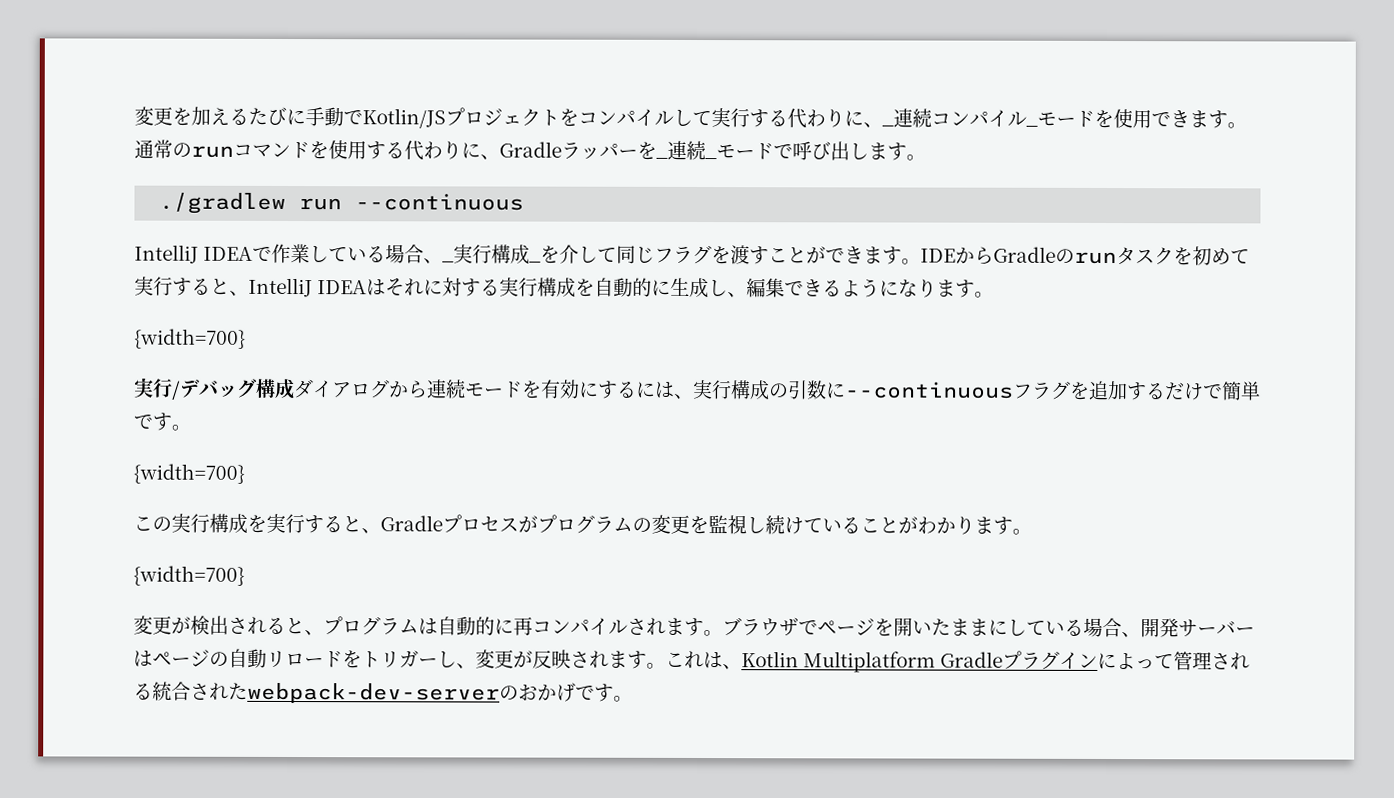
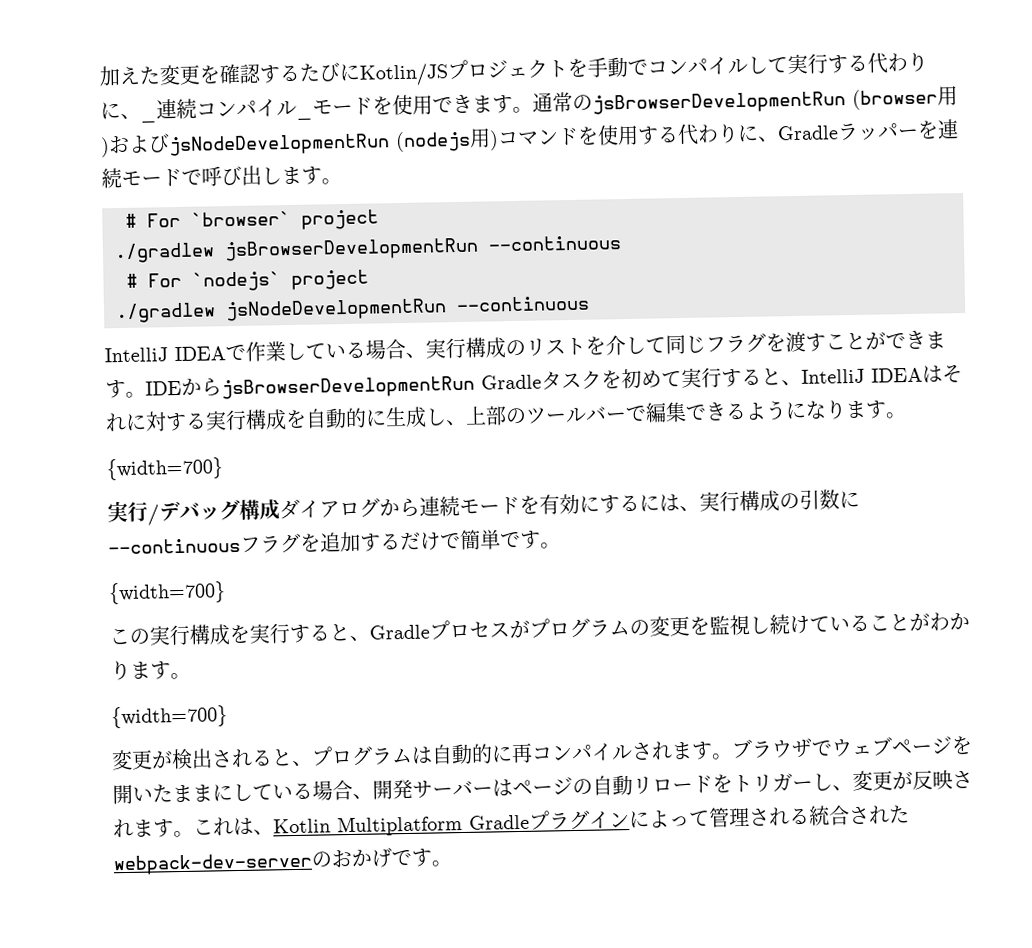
[134,106,230,126] 変更を加え -> [99,63,281,87] 加えた変更を確認す
[305,107,363,127] 手動で -> (360, 72) none
(579, 117) none -> [587,56,648,78] 手動で
[191,145,234,158] run -> [592,86,958,115] [100,128,499,158] jsBrowserDevelopmentRun (browser用)およびjsNodeDevelopmentRun (nodejs用)
[655,140,717,161] _連続_ -> [937,119,959,140] [101,167,122,189] 連続
[159,192,343,214] ./gradlew run -> [125,209,379,230] [114,235,622,264] [126,269,369,292] [115,298,447,324] # For `browser` project // ./gradlew jsBrowserDevelopmentRun --continuous // # For `nodejs` project // ./gradlew jsNodeDevelopmentRun
[441,244,542,265] _実行構成_ -> [425,337,586,359] 実行構成のリスト
[993,246,1118,265] Gradleのrun -> [221,374,542,400] jsBrowserDevelopmentRun Gradle
(748, 295) none -> [465,405,647,426] 上部のツールバーで
(818, 627) none -> [831,736,893,758] ウェブ

